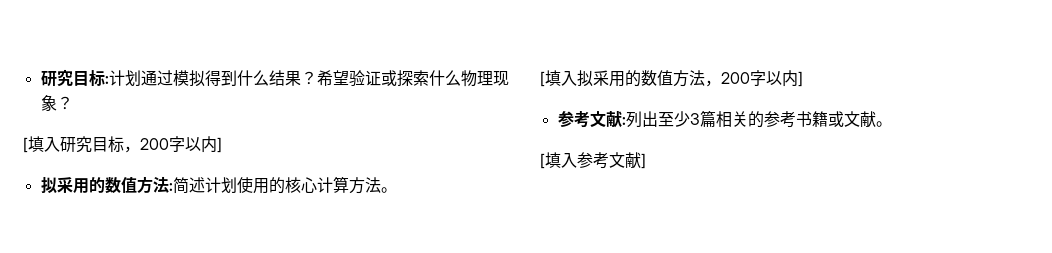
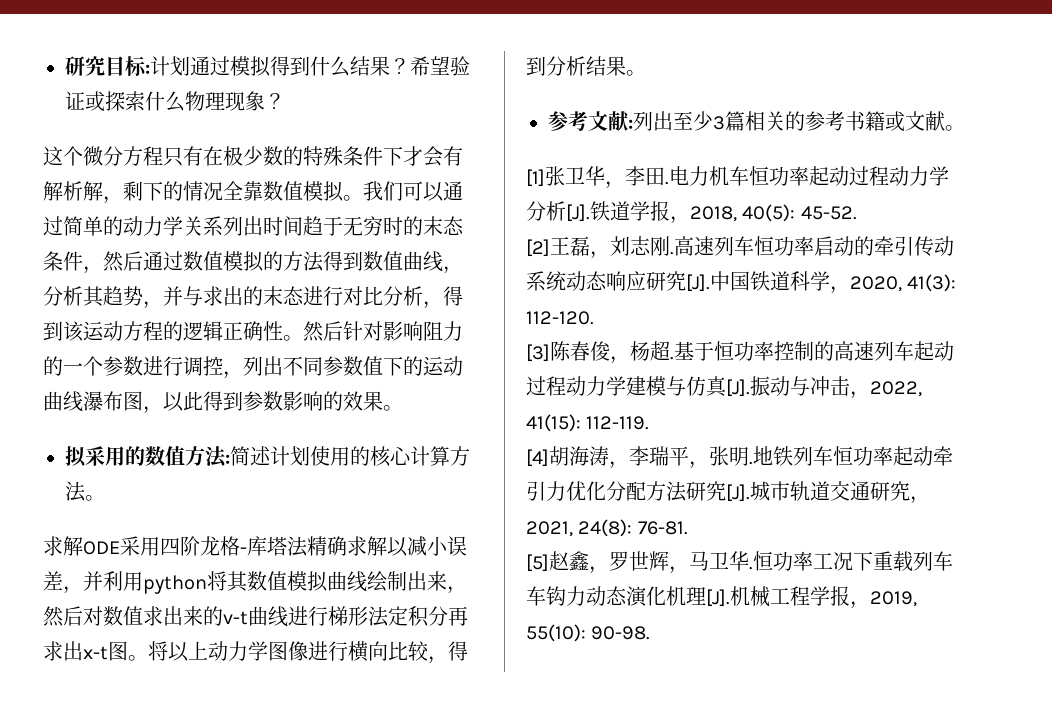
[23,136,222,153] [填入研究目标，200字以内] -> [43,146,463,167] [43,181,463,204] [43,216,464,236] [43,251,463,274] [43,286,463,309] [43,321,463,342] [43,356,463,379] [43,391,403,414] 这个微分方程只有在极少数的特殊条件下才会有解析解，剩下的情况全靠数值模拟。我们可以通过简单的动力学关系列出时间趋于无穷时的末态条件，然后通过数值模拟的方法得到数值曲线，分析其趋势，并与求出的末态进行对比分析，得到该运动方程的逻辑正确性。然后针对影响阻力的一个参数进行调控，列出不同参数值下的运动曲线瀑布图，以此得到参数影响的效果。
[540,70,803,87] [填入拟采用的数值方法，200字以内] -> [43,536,467,557] [43,571,467,594] [43,606,468,627] [43,641,468,664] [526,56,646,76] 求解ODE采用四阶龙格-库塔法精确求解以减小误差，并利用python将其数值模拟曲线绘制出来，然后对数值求出来的v-t曲线进行梯形法定积分再求出x-t图。将以上动力学图像进行横向比较，得到分析结果。
[540,152,646,169] [填入参考文献] -> [526,166,949,189] [526,201,857,224] [526,236,954,259] [526,271,957,294] [526,311,594,325] [526,341,954,364] [526,376,922,399] [526,414,650,432] [526,446,953,469] [526,481,930,504] [526,519,688,537] [526,551,953,574] [526,586,917,609] [526,624,651,642] [1]张卫华，李田.电力机车恒功率起动过程动力学分析[J].铁道学报，2018, 40(5): 45-52. // [2]王磊，刘志刚.高速列车恒功率启动的牵引传动系统动态响应研究[J].中国铁道科学，2020, 41(3): 112-120. // [3]陈春俊，杨超.基于恒功率控制的高速列车起动过程动力学建模与仿真[J].振动与冲击，2022, 41(15): 112-119. // [4]胡海涛，李瑞平，张明.地铁列车恒功率起动牵引力优化分配方法研究[J].城市轨道交通研究，2021, 24(8): 76-81. // [5]赵鑫，罗世辉，马卫华.恒功率工况下重载列车车钩力动态演化机理[J].机械工程学报，2019, 55(10): 90-98.

